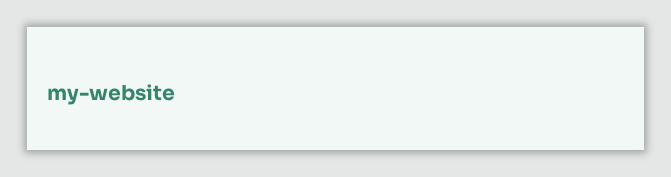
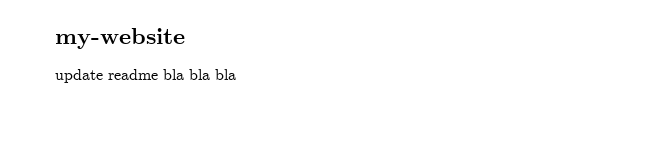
(175, 94) none -> [55,69,236,83] // update readme bla bla bla

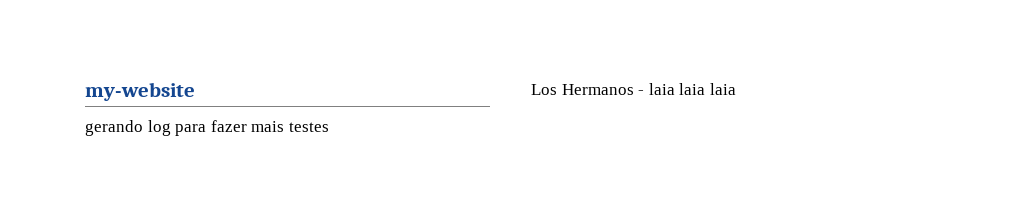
[55,69,236,83] update readme bla bla bla -> [85,120,329,136] [531,83,736,95] gerando log para fazer mais testes // Los Hermanos - laia laia laia

